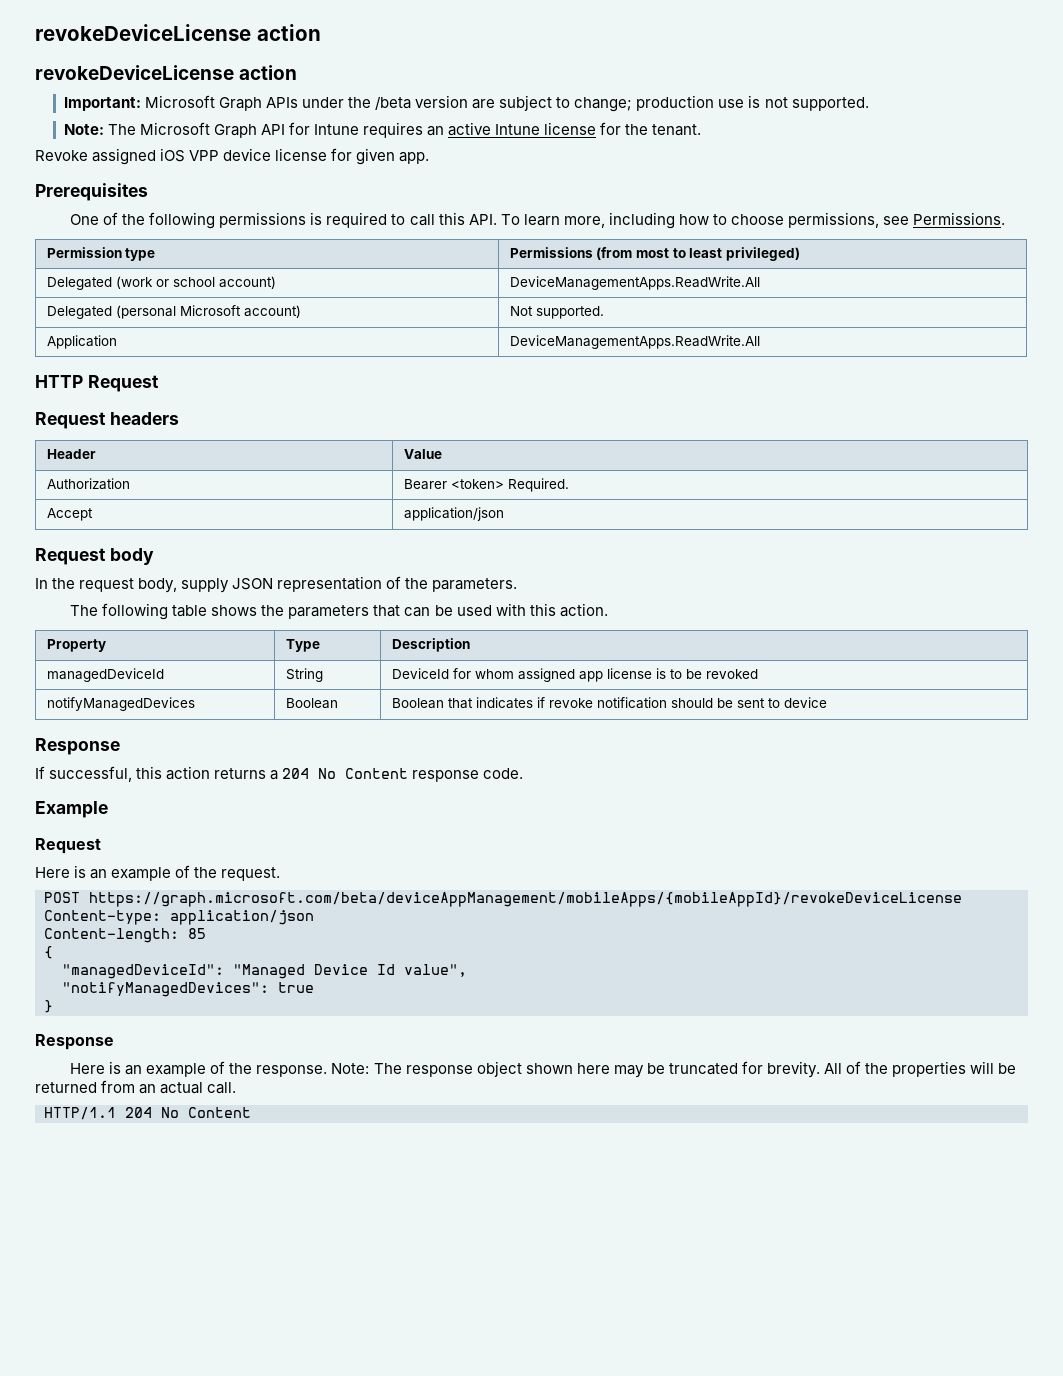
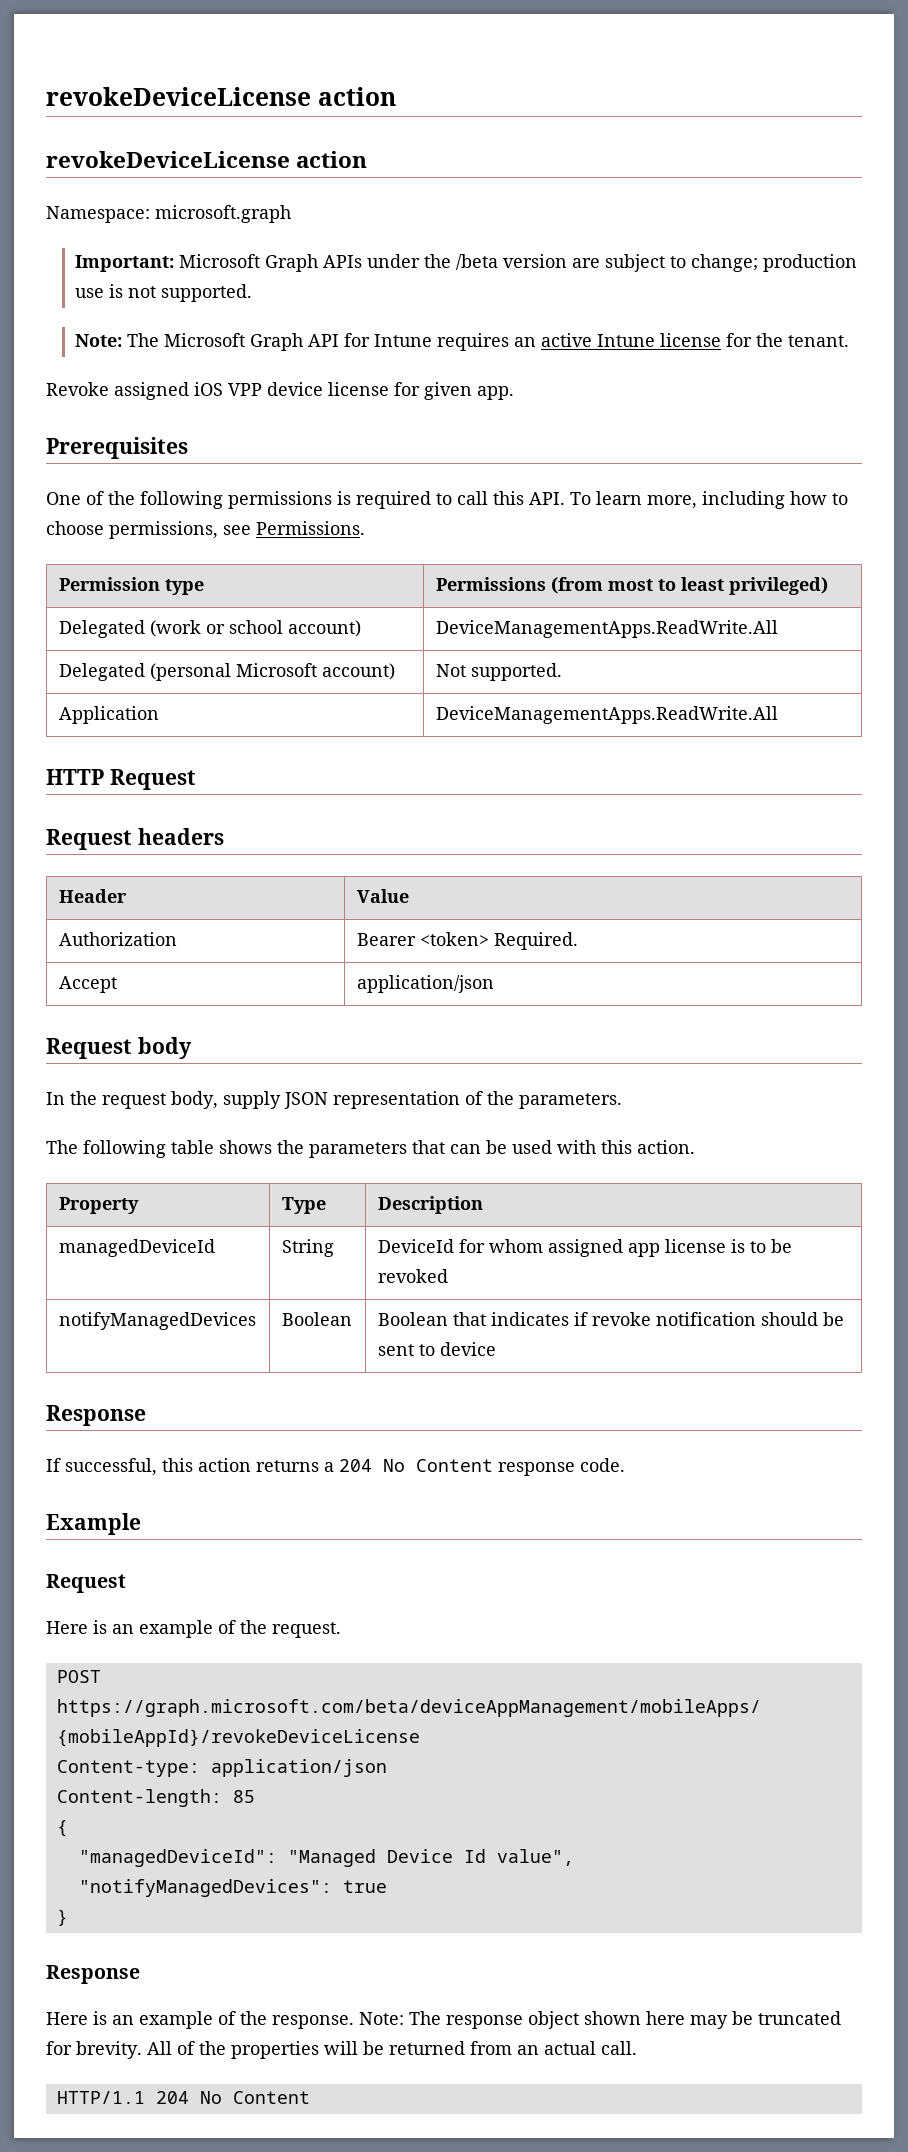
(298, 72) none -> [46,205,291,223] // Namespace: microsoft.graph

